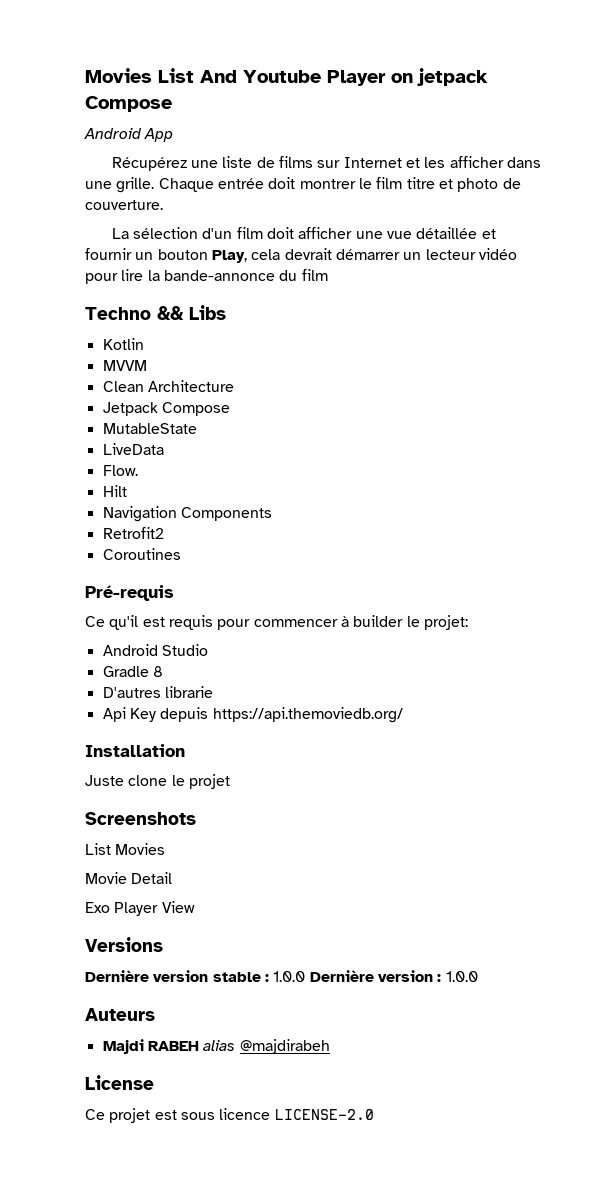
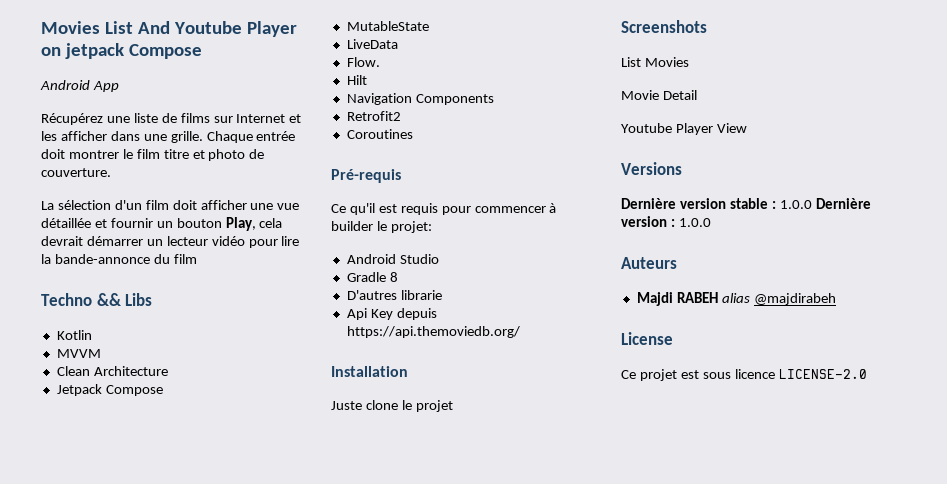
[85,902,110,913] Exo -> [621,123,672,133] Youtube

